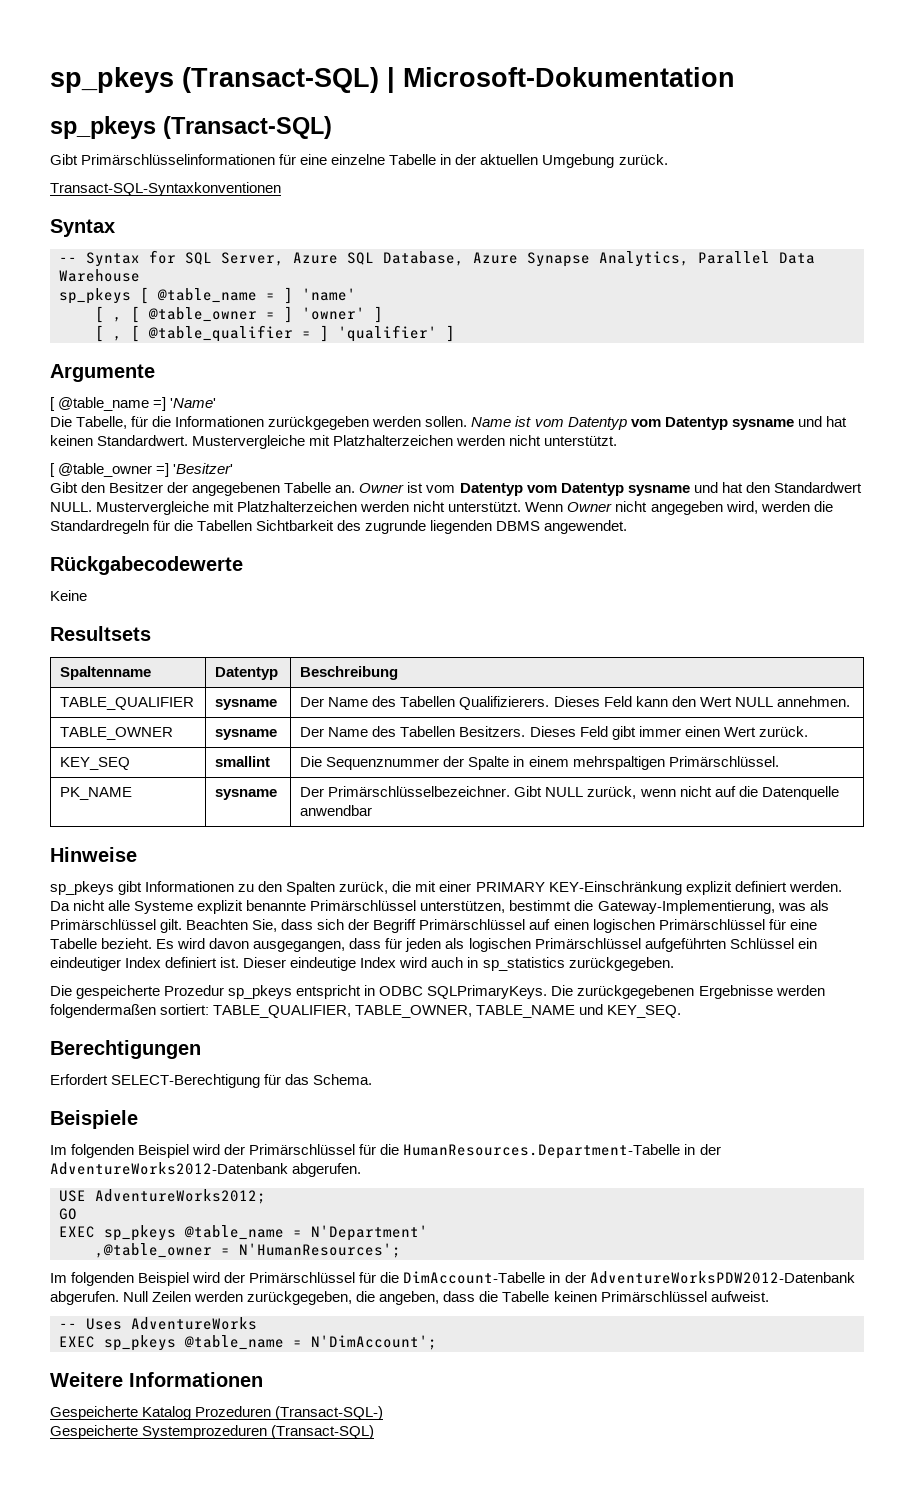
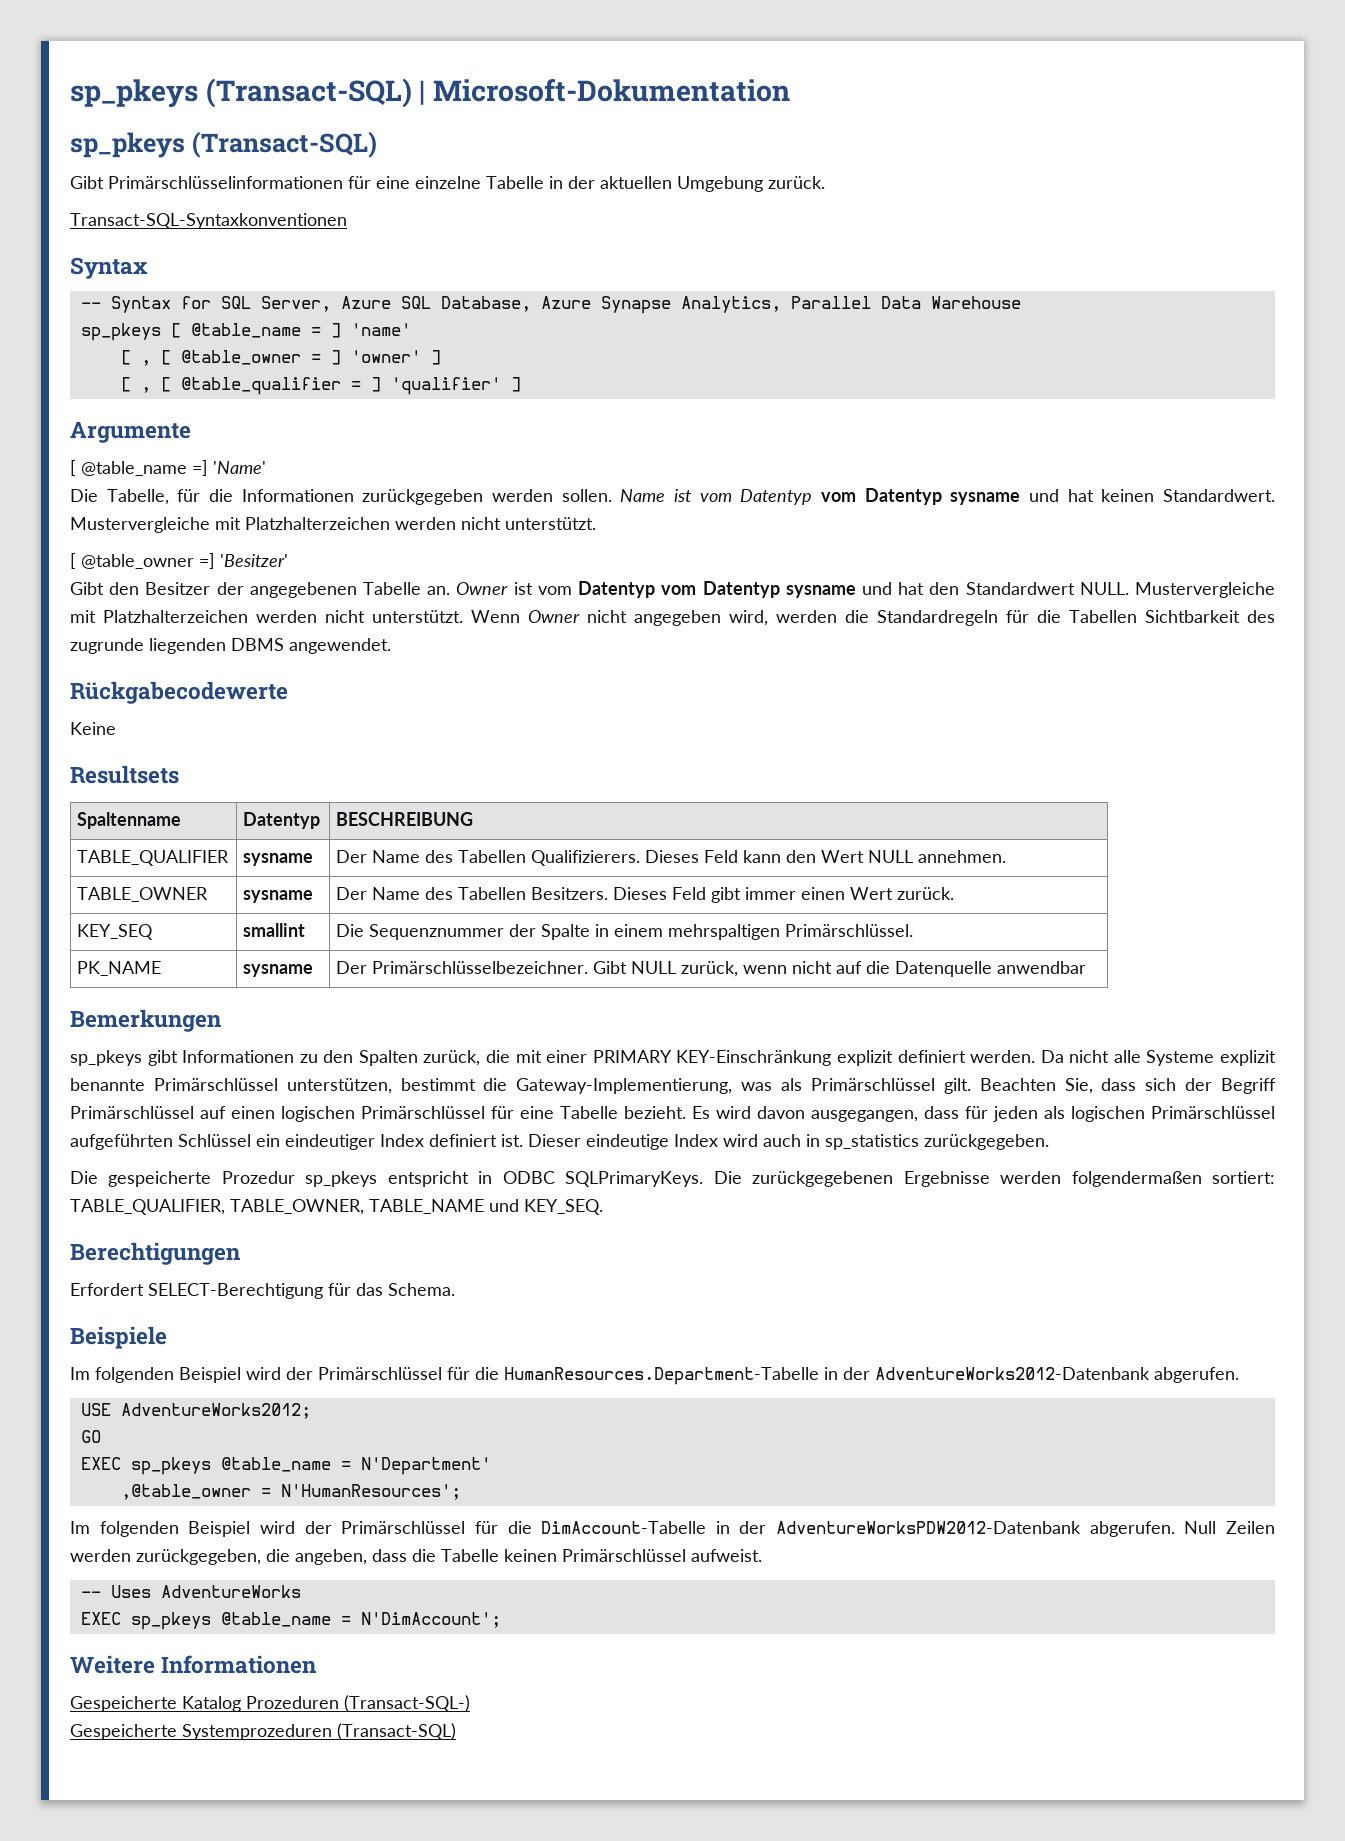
[300,666,399,680] Beschreibung -> [336,812,474,826] BESCHREIBUNG
[50,847,137,862] Hinweise -> [70,1009,221,1032] Bemerkungen

